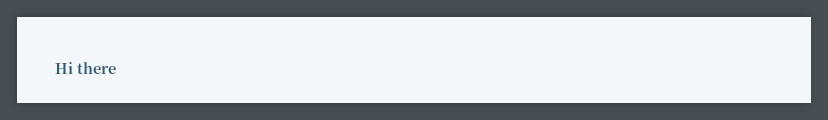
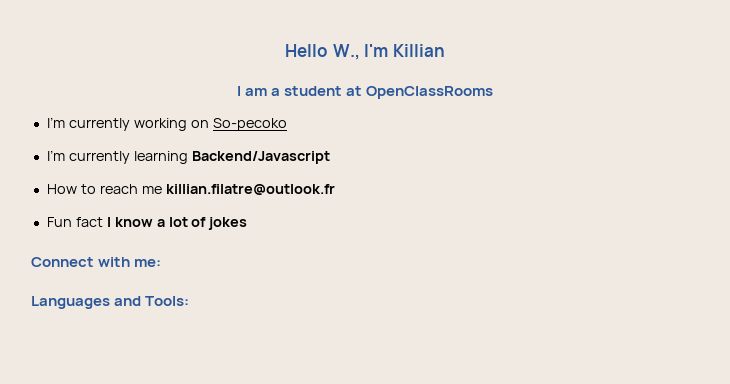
[55,62,116,74] Hi there -> [285,44,445,60] [236,86,494,99] [46,117,287,131] [46,150,330,164] [46,184,335,195] [46,217,248,230] [31,257,162,267] [31,296,190,309] Hello W., I'm Killian // I am a student at OpenClassRooms // I’m currently working on So-pecoko // I’m currently learning Backend/Javascript // How to reach me killian.filatre@outlook.fr // Fun fact I know a lot of jokes // Connect with me: // Languages and Tools:

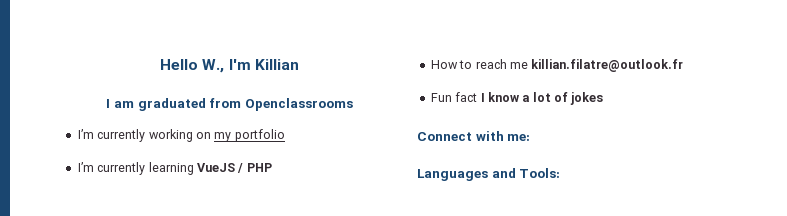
[270,86,494,99] a student at OpenClassRooms -> [137,98,353,111] graduated from Openclassrooms
[212,118,287,131] So-pecoko -> [214,129,285,142] my portfolio
[191,151,330,164] Backend/Javascript -> [196,163,272,173] VueJS / PHP

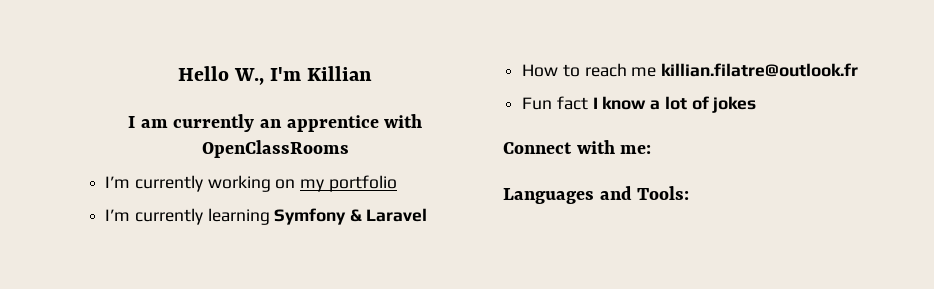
[137,98,353,111] graduated from Openclassrooms -> [173,114,423,132] [201,140,349,158] currently an apprentice with OpenClassRooms
[196,163,272,173] VueJS / PHP -> [274,208,427,225] Symfony & Laravel

